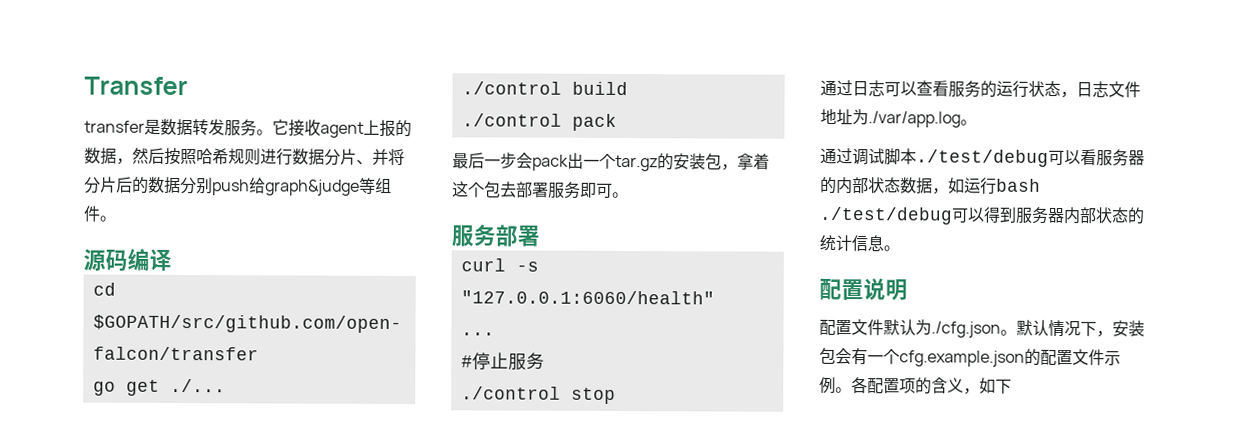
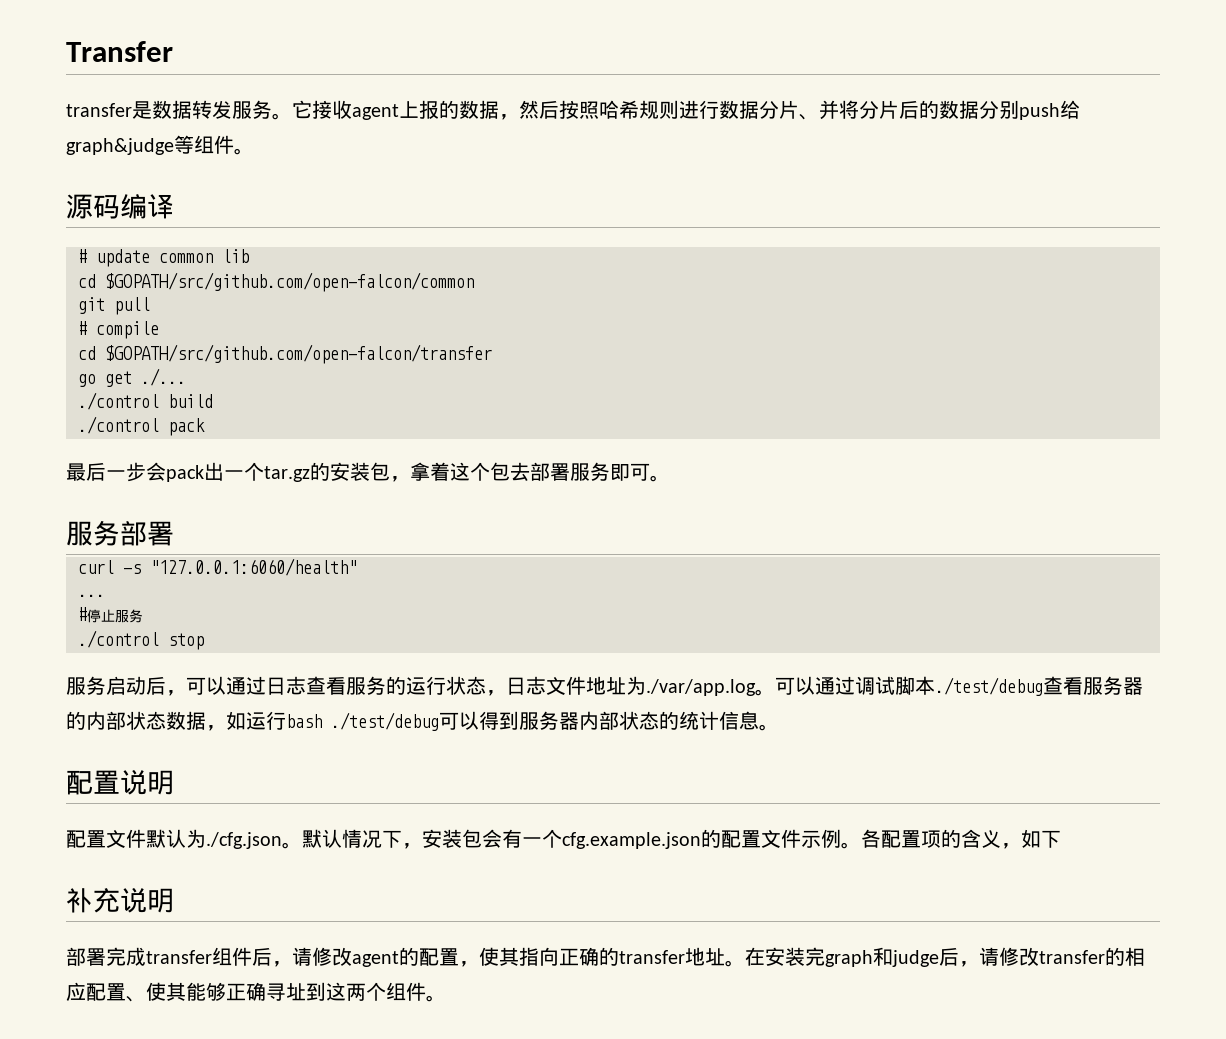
(172, 259) none -> [78,249,249,267] [78,272,474,292] [78,297,150,315] [78,321,159,339] // # update common lib // cd $GOPATH/src/github.com/open-falcon/common // git pull // # compile
(616, 395) none -> [66,676,226,696] 服务启动后，可以
[884,81,917,97] 可以 -> (306, 685) none
(977, 122) // -> [775,676,815,695] 可以
[1048,149,1081,166] 可以 -> [1043,676,1063,695] 查
(1012, 386) none -> [66,887,174,913] [66,947,1145,967] [66,982,446,1002] // 补充说明 // 部署完成transfer组件后，请修改agent的配置，使其指向正确的transfer地址。在安装完graph和judge后，请修改transfer的相应配置、使其能够正确寻址到这两个组件。

